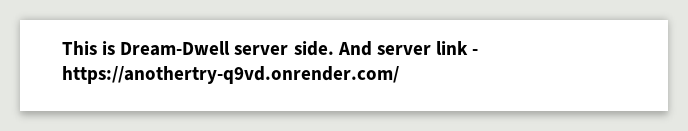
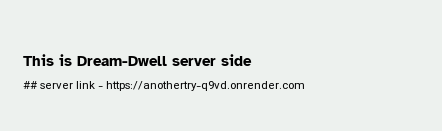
[293,41,372,56] side. And -> [221,54,252,66] [23,81,37,89] side // ##
[62,66,399,84] https://anothertry-q9vd.onrender.com/ -> [106,81,306,91] https://anothertry-q9vd.onrender.com

